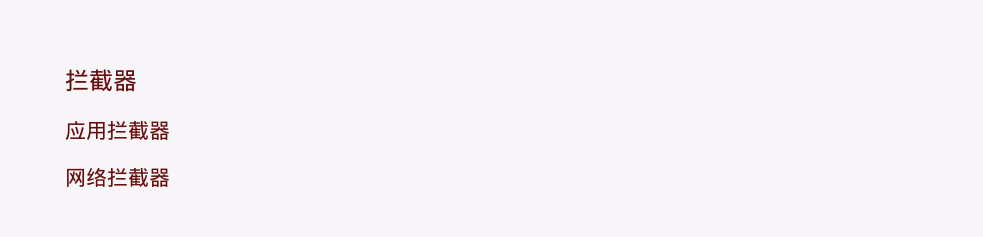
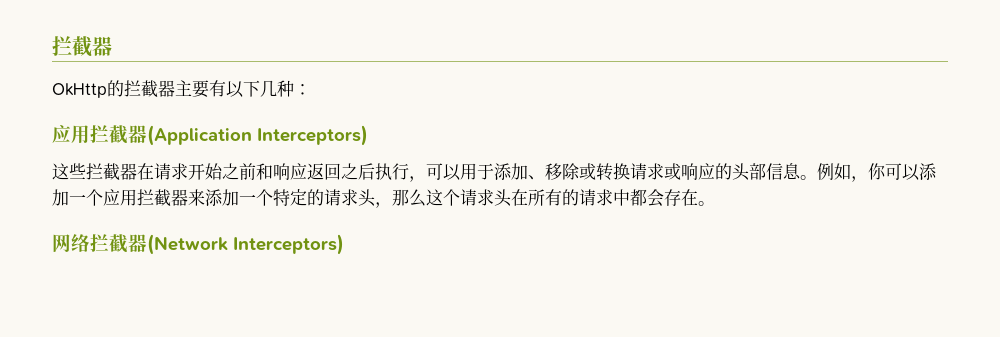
[65,69,137,92] [65,120,170,140] 拦截器 // 应用拦截器 -> [52,36,112,57] [52,80,311,98] [52,125,368,146] [52,163,937,182] [52,189,715,208] 拦截器 // OkHttp的拦截器主要有以下几种： // 应用拦截器(Application Interceptors) // 这些拦截器在请求开始之前和响应返回之后执行，可以用于添加、移除或转换请求或响应的头部信息。例如，你可以添加一个应用拦截器来添加一个特定的请求头，那么这个请求头在所有的请求中都会存在。
(170, 177) none -> [147,234,344,255] (Network Interceptors)

